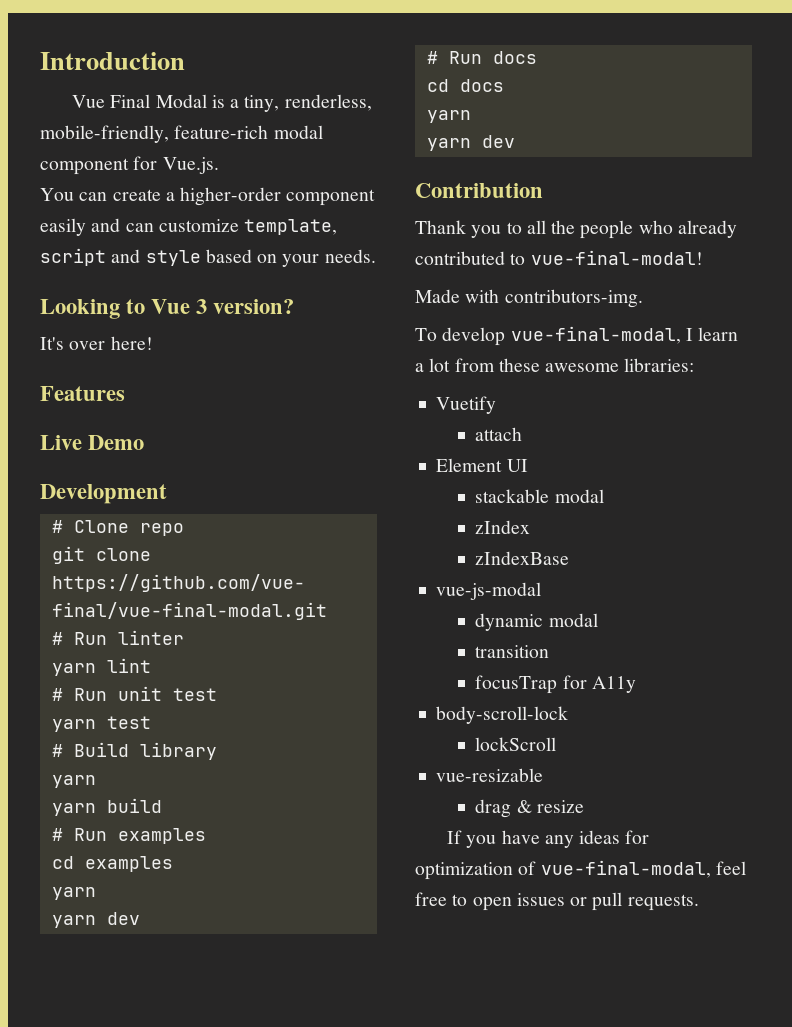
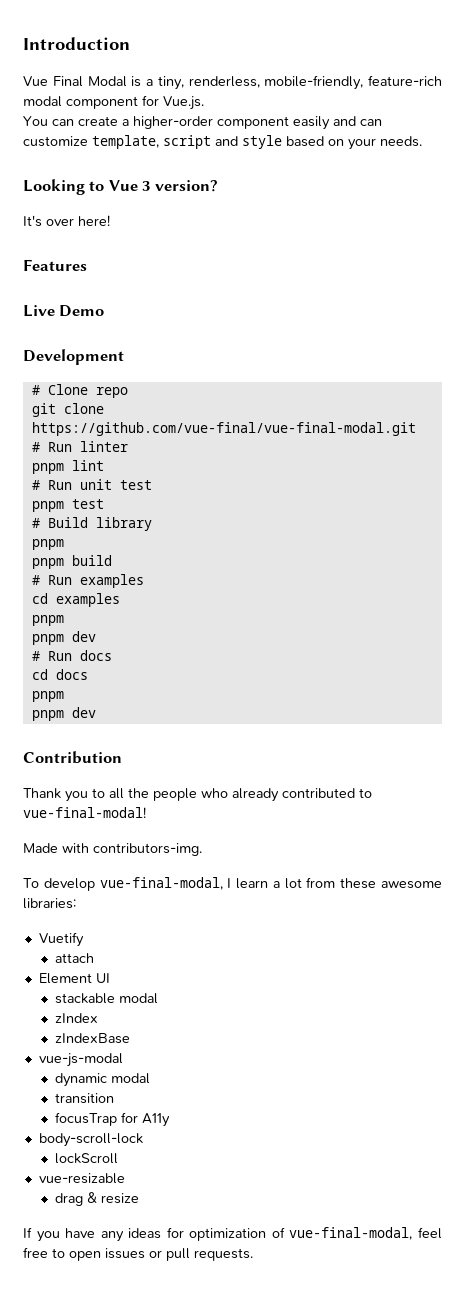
[51,663,96,676] yarn -> [31,463,64,474] pnpm
[51,719,96,732] yarn -> [31,501,64,512] pnpm
[51,775,96,788] [51,803,96,816] yarn // yarn -> [31,539,64,550] [31,558,64,569] pnpm // pnpm
[51,887,96,900] [51,915,96,928] yarn // yarn -> [31,615,64,626] [31,634,64,645] pnpm // pnpm
[426,110,471,123] [426,138,471,151] yarn // yarn -> [31,691,64,702] [31,710,64,721] pnpm // pnpm

